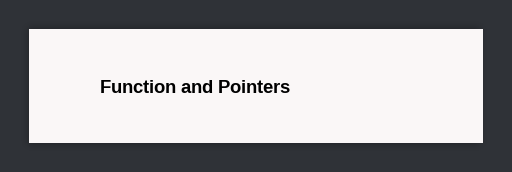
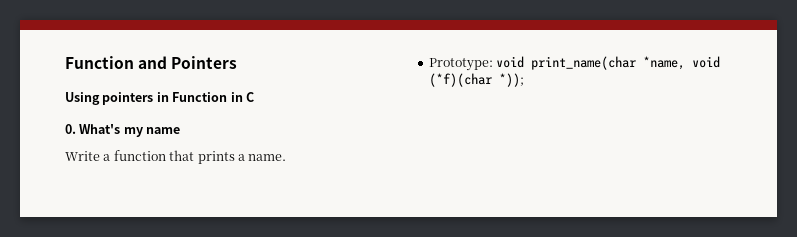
(290, 86) none -> [65,92,254,105] [65,124,181,137] [65,150,287,164] [428,56,721,71] [428,73,524,87] // Using pointers in Function in C // 0. What's my name // Write a function that prints a name. // Prototype: void print_name(char *name, void (*f)(char *));

